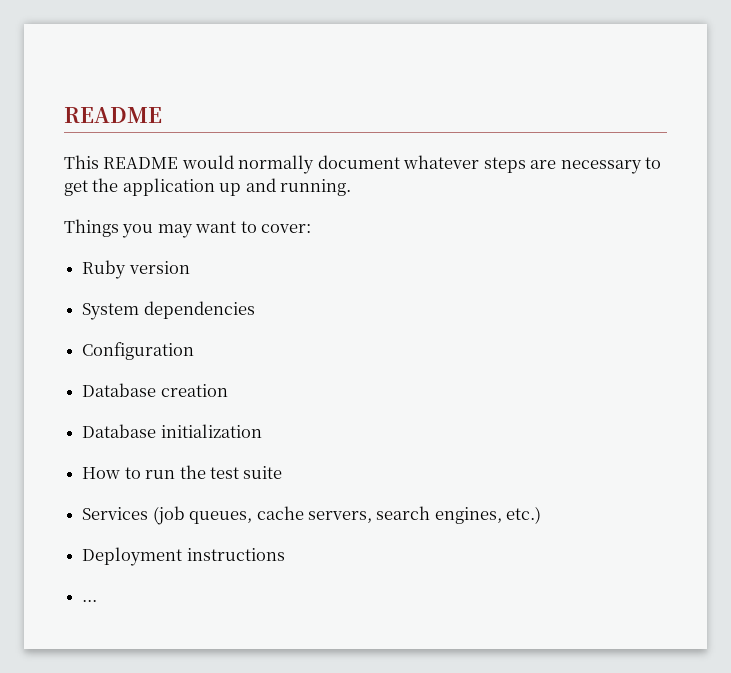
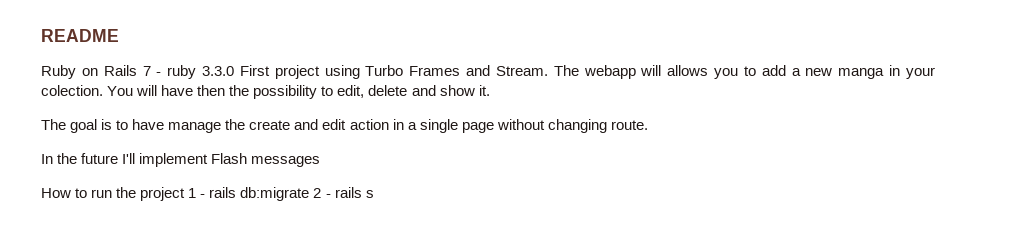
[64,155,662,174] [64,178,352,196] [64,219,312,238] [82,260,190,279] [82,301,255,320] [82,342,195,360] [82,383,228,397] [82,424,262,438] [82,465,283,479] [82,506,542,525] [82,547,285,566] [82,599,98,602] This README would normally document whatever steps are necessary to get the application up and running. // Things you may want to cover: // Ruby version // System dependencies // Configuration // Database creation // Database initialization // How to run the test suite // Services (job queues, cache servers, search engines, etc.) // Deployment instructions // ... -> [41,65,936,79] [41,85,490,99] [41,119,648,133] [41,153,321,167] [41,187,374,201] Ruby on Rails 7 - ruby 3.3.0 First project using Turbo Frames and Stream. The webapp will allows you to add a new manga in your colection. You will have then the possibility to edit, delete and show it. // The goal is to have manage the create and edit action in a single page without changing route. // In the future I'll implement Flash messages // How to run the project 1 - rails db:migrate 2 - rails s

